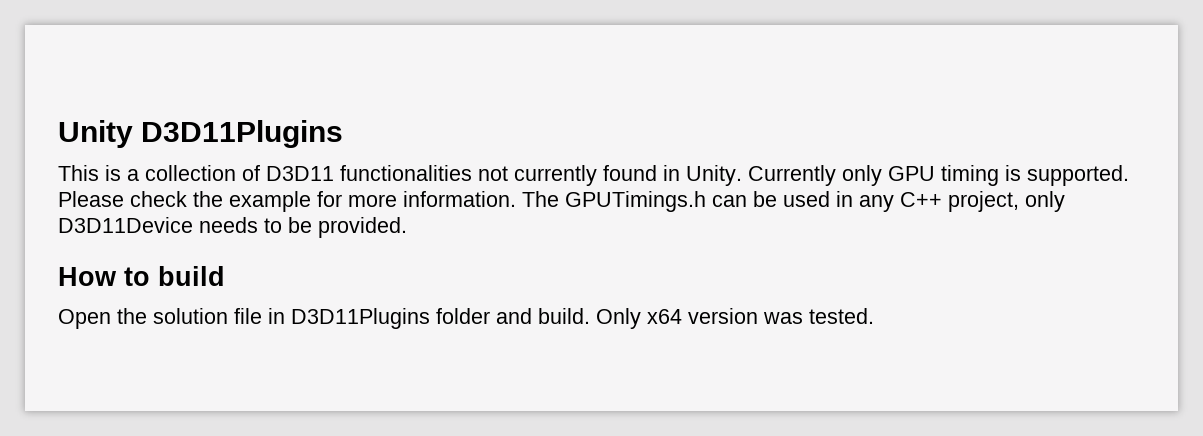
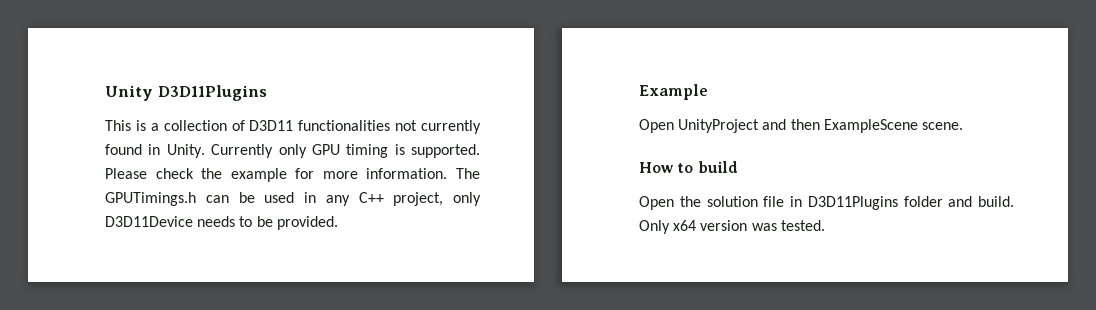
(407, 227) none -> [639,84,708,100] [639,119,963,133] // Example // Open UnityProject and then ExampleScene scene.

